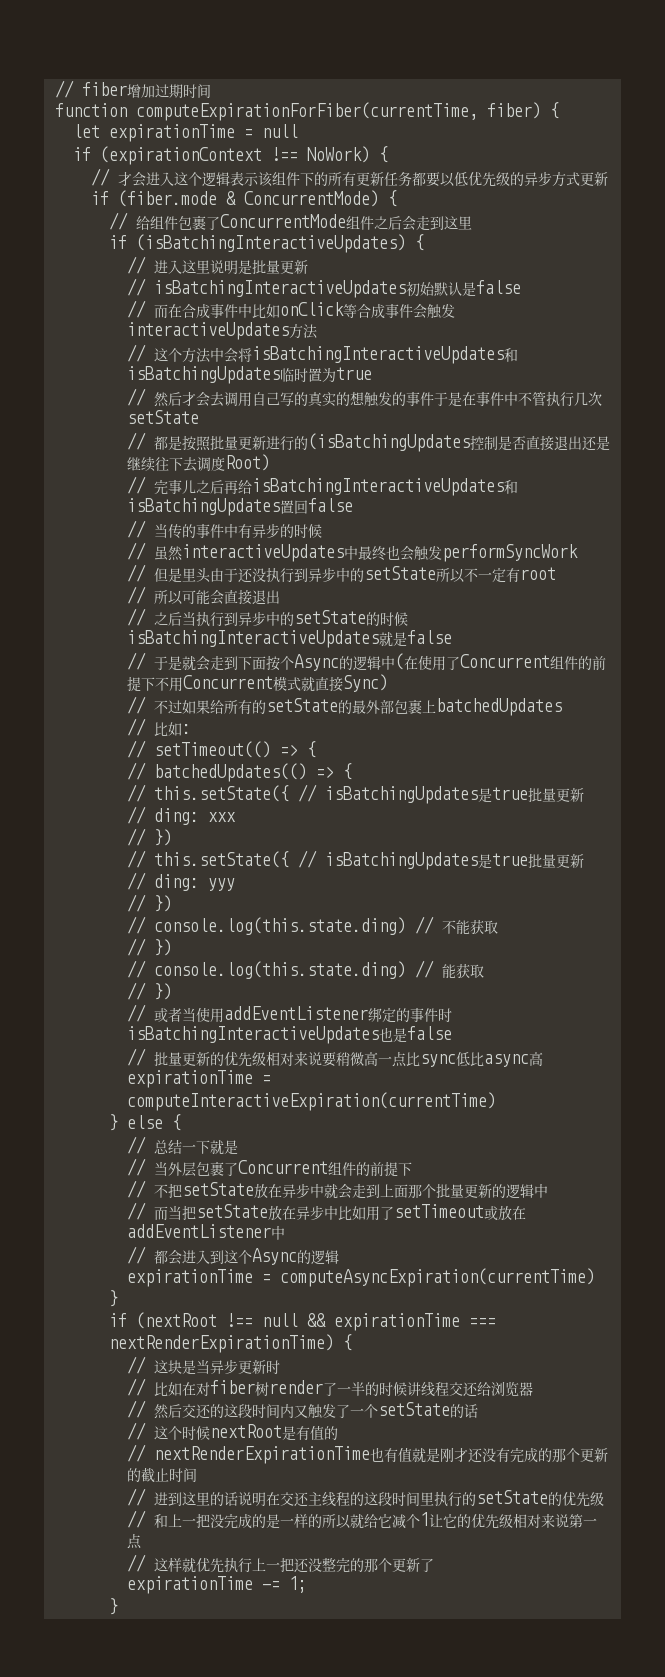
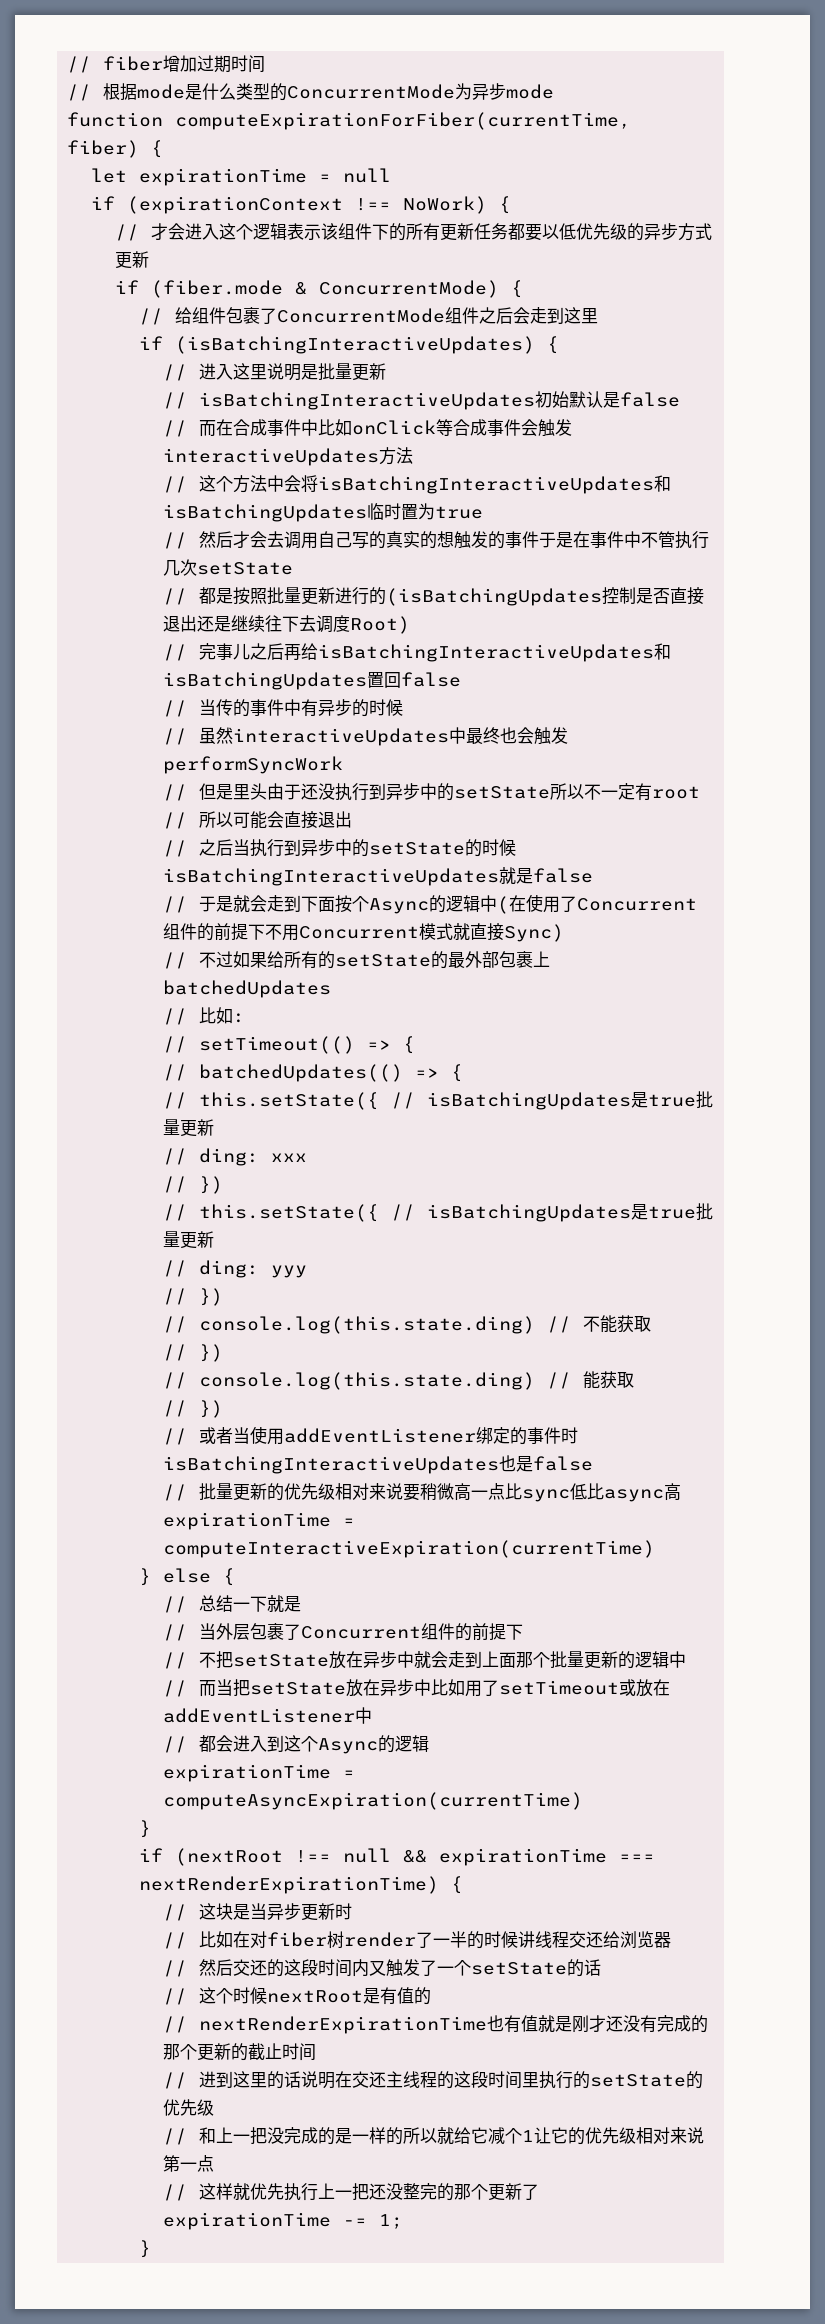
(211, 91) none -> [67,83,555,101] // // 根据mode是什么类型的ConcurrentMode为异步mode

